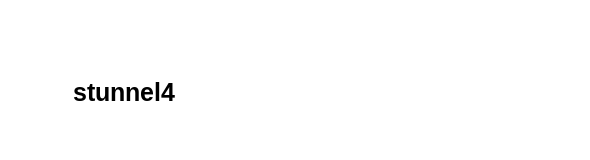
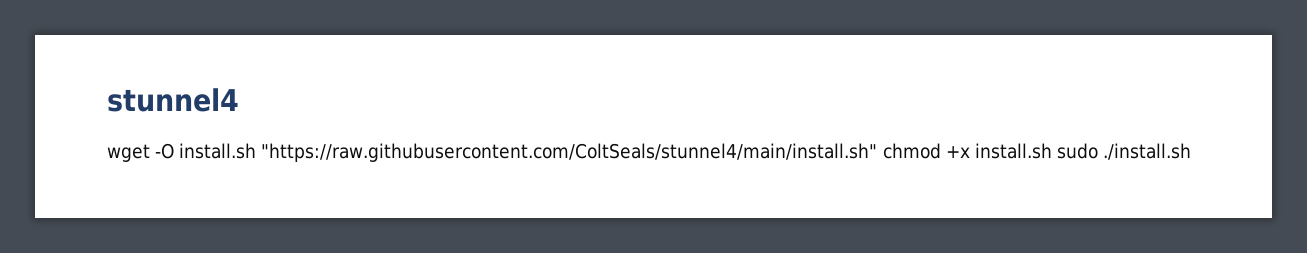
(175, 91) none -> [107,143,1192,162] // wget -O install.sh "https://raw.githubusercontent.com/ColtSeals/stunnel4/main/install.sh" chmod +x install.sh sudo ./install.sh

